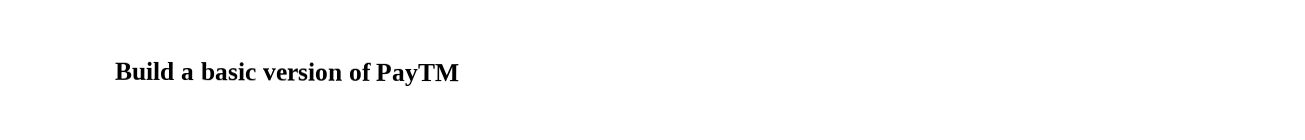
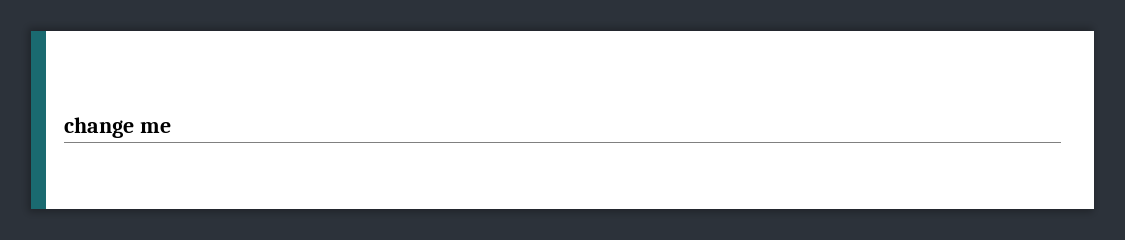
[114,61,461,87] Build a basic version of PayTM -> [64,117,171,138] change me

